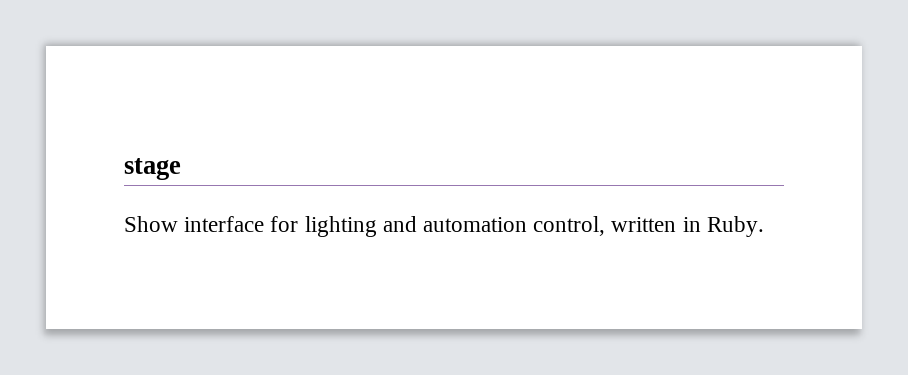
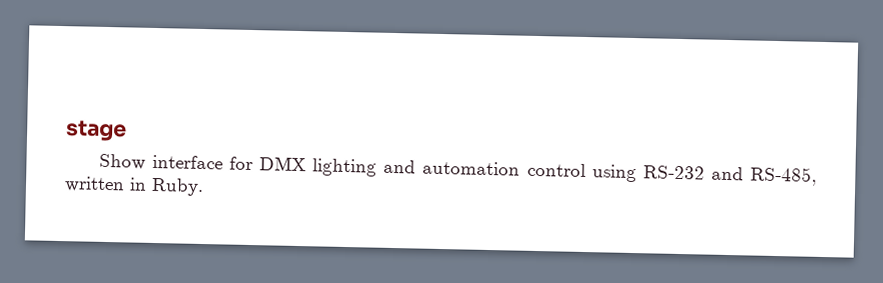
(299, 224) none -> [259,156,307,172] DMX
[533,216,606,236] control, -> [526,162,817,186] control using RS-232 and RS-485,

